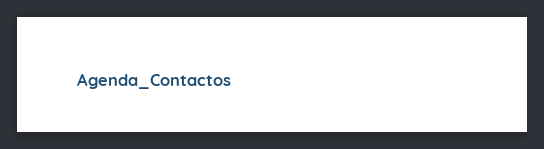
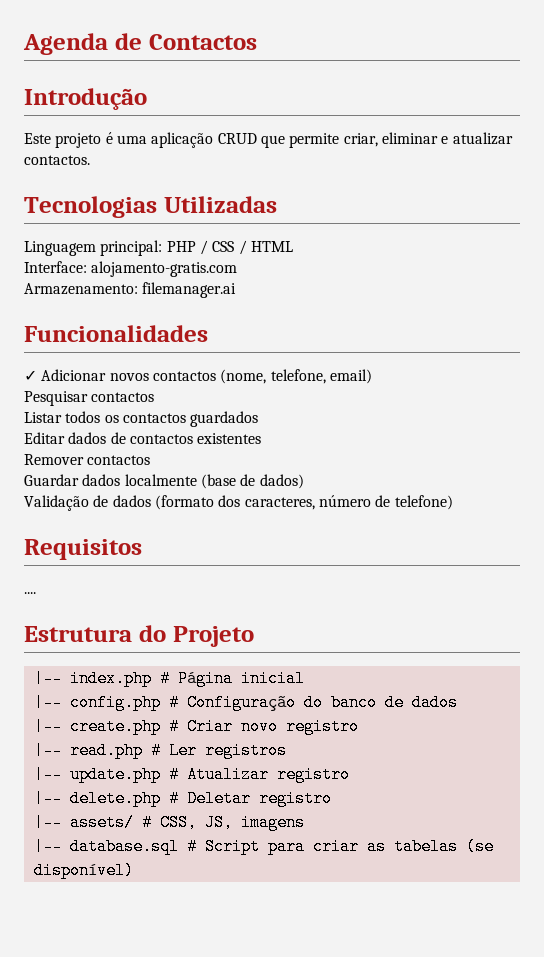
[77,73,231,89] Agenda_Contactos -> [23,33,257,55] [24,88,147,110] [24,132,513,148] [24,155,90,165] [24,196,277,218] [24,240,293,256] [24,261,238,277] [24,282,237,298] [24,325,208,342] [24,369,372,384] [24,391,155,406] [24,411,259,427] [24,432,262,444] [24,454,151,465] [24,474,304,489] [24,495,453,511] [24,539,142,560] [24,592,36,594] [24,625,254,647] [33,670,305,687] [33,694,458,711] [33,718,359,735] [33,742,287,759] [33,766,350,783] [33,790,332,807] [33,814,305,831] [33,838,494,855] [33,862,134,879] Agenda de Contactos // Introdução // Este projeto é uma aplicação CRUD que permite criar, eliminar e atualizar contactos. // Tecnologias Utilizadas // Linguagem principal: PHP / CSS / HTML // Interface: alojamento-gratis.com // Armazenamento: filemanager.ai // Funcionalidades // ✓ Adicionar novos contactos (nome, telefone, email) // Pesquisar contactos // Listar todos os contactos guardados // Editar dados de contactos existentes // Remover contactos // Guardar dados localmente (base de dados) // Validação de dados (formato dos caracteres, número de telefone) // Requisitos // .... // Estrutura do Projeto // |-- index.php # Página inicial // |-- config.php # Configuração do banco de dados // |-- create.php # Criar novo registro // |-- read.php # Ler registros // |-- update.php # Atualizar registro // |-- delete.php # Deletar registro // |-- assets/ # CSS, JS, imagens // |-- database.sql # Script para criar as tabelas (se disponível)

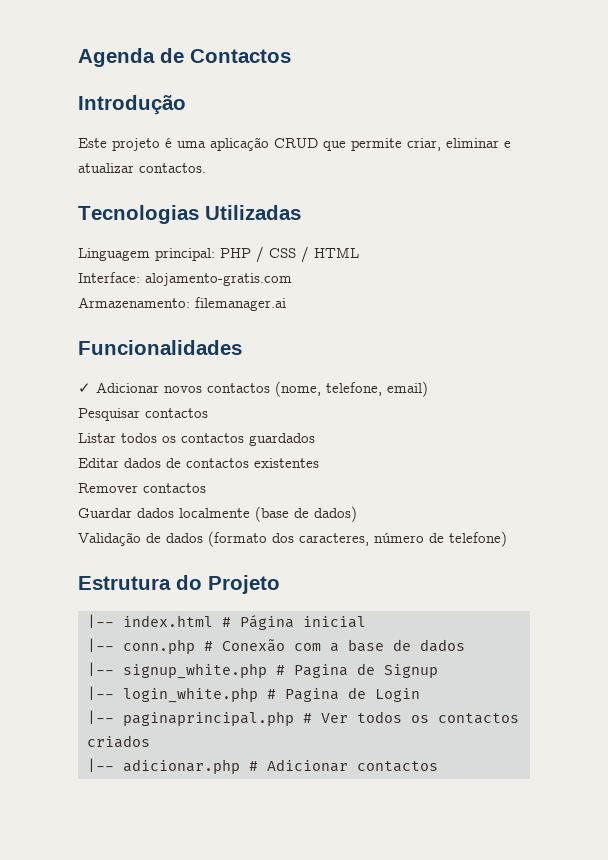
[24,539,142,560] [24,592,36,594] // Requisitos // .... -> (507, 539) none
[69,670,152,687] index.php -> [122,615,213,627] index.html
[69,694,458,711] [33,718,359,735] [33,742,287,759] [33,766,350,783] [33,790,332,807] [33,814,305,831] [33,838,494,855] [33,862,134,879] config.php # Configuração do banco de dados // |-- create.php # Criar novo registro // |-- read.php # Ler registros // |-- update.php # Atualizar registro // |-- delete.php # Deletar registro // |-- assets/ # CSS, JS, imagens // |-- database.sql # Script para criar as tabelas (se disponível) -> [122,639,465,654] [86,662,438,679] [86,686,420,703] [86,710,519,726] [86,735,150,748] [86,758,438,774] conn.php # Conexão com a base de dados // |-- signup_white.php # Pagina de Signup // |-- login_white.php # Pagina de Login // |-- paginaprincipal.php # Ver todos os contactos criados // |-- adicionar.php # Adicionar contactos

